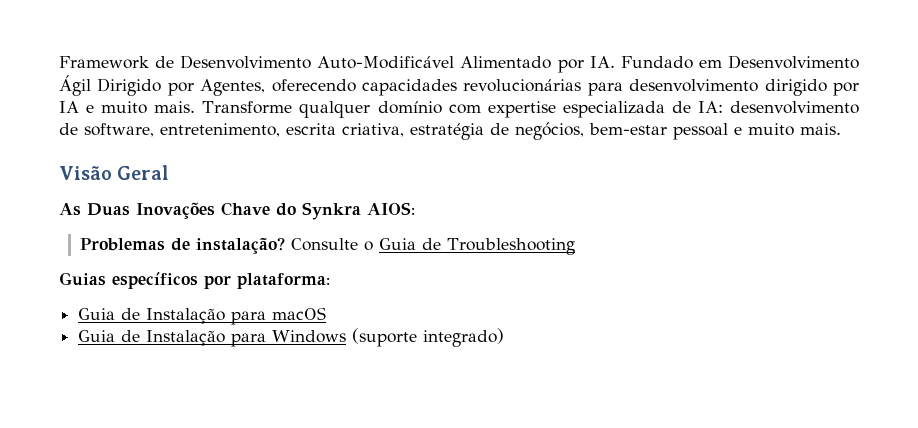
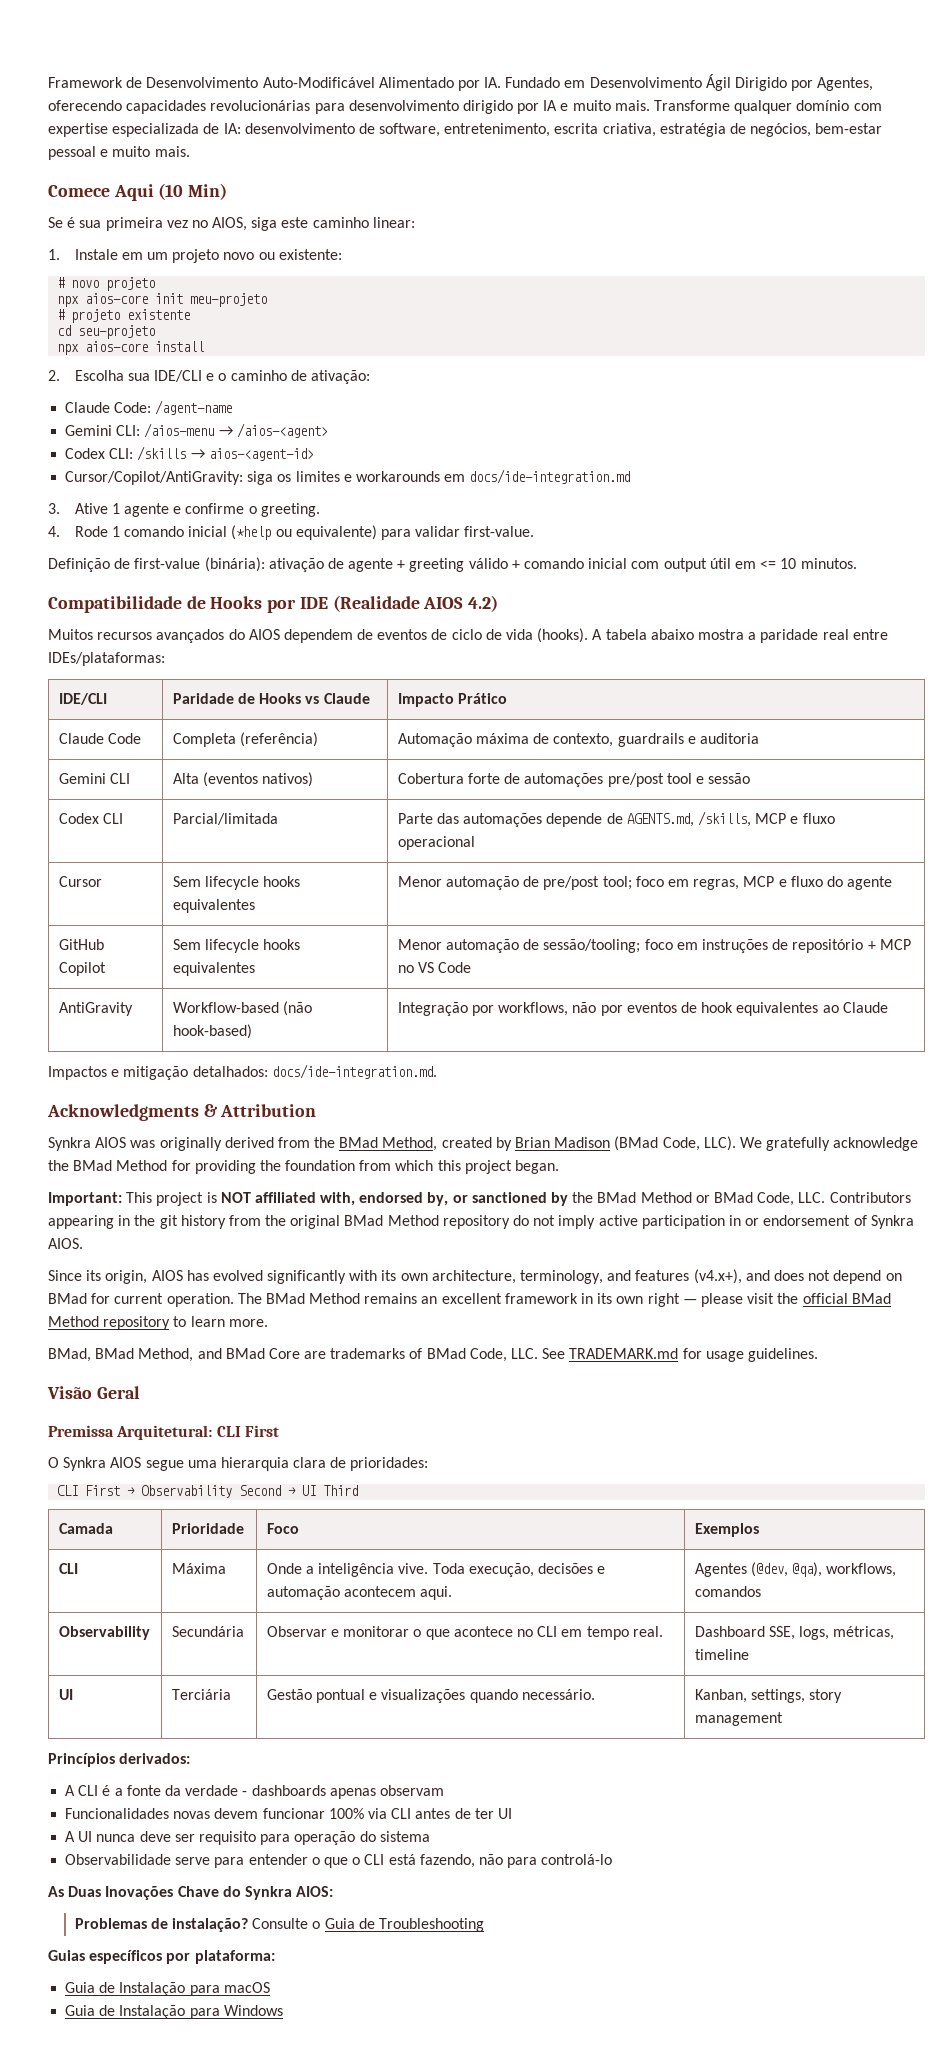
[59,165,170,180] Visão Geral -> [48,183,228,201] [48,217,415,231] [48,249,342,263] [57,277,156,291] [57,293,268,307] [57,309,191,323] [57,325,156,339] [57,341,205,355] [48,370,370,384] [65,400,233,415] [65,423,328,438] [65,446,314,461] [65,469,631,485] [48,503,320,517] [48,525,535,540] [48,557,857,572] [48,595,499,613] [48,628,888,643] [48,652,165,666] [58,693,107,705] [172,693,370,704] [397,693,508,707] [58,733,142,744] [172,732,319,747] [397,733,760,747] [58,773,131,784] [172,772,314,787] [397,773,751,787] [58,813,124,824] [172,813,278,825] [397,811,835,827] [397,836,475,850] [58,876,102,887] [172,876,301,890] [172,899,255,913] [397,876,893,890] [58,939,104,950] [58,962,106,976] [172,939,301,953] [172,962,255,976] [397,939,911,953] [397,962,472,973] [58,1002,133,1016] [172,1001,313,1016] [172,1024,252,1039] [397,1002,888,1016] [48,1064,437,1080] [47,1104,317,1121] [48,1136,919,1151] [48,1160,560,1174] [48,1192,911,1206] [48,1215,914,1229] [48,1238,83,1249] [48,1269,902,1284] [48,1293,891,1307] [48,1316,268,1330] [48,1348,818,1362] [47,1386,140,1399] [48,1425,279,1440] [48,1457,429,1471] [57,1485,359,1498] [58,1523,113,1534] [171,1523,244,1534] [266,1523,299,1534] [694,1523,759,1537] [58,1563,78,1574] [171,1563,226,1574] [266,1563,606,1577] [266,1586,453,1600] [694,1562,897,1577] [694,1586,761,1597] [58,1626,150,1640] [171,1626,244,1637] [266,1626,663,1640] [694,1626,895,1640] [694,1649,749,1660] [58,1689,73,1700] [171,1689,231,1700] [266,1689,595,1703] [694,1689,843,1703] [694,1712,783,1726] [48,1753,191,1767] [65,1785,444,1799] [65,1808,512,1819] [65,1831,430,1845] [65,1854,613,1868] Comece Aqui (10 Min) // Se é sua primeira vez no AIOS, siga este caminho linear: // 1. Instale em um projeto novo ou existente: // # novo projeto // npx aios-core init meu-projeto // # projeto existente // cd seu-projeto // npx aios-core install // 2. Escolha sua IDE/CLI e o caminho de ativação: // Claude Code: /agent-name // Gemini CLI: /aios-menu → /aios-<agent> // Codex CLI: /skills → aios-<agent-id> // Cursor/Copilot/AntiGravity: siga os limites e workarounds em docs/ide-integration.md // 3. Ative 1 agente e confirme o greeting. // 4. Rode 1 comando inicial (*help ou equivalente) para validar first-value. // Definição de first-value (binária): ativação de agente + greeting válido + comando inicial com output útil em <= 10 minutos. // Compatibilidade de Hooks por IDE (Realidade AIOS 4.2) // Muitos recursos avançados do AIOS dependem de eventos de ciclo de vida (hooks). A tabela abaixo mostra a paridade real entre IDEs/plataformas: // IDE/CLI | Paridade de Hooks vs Claude | Impacto Prático // Claude Code | Completa (referência) | Automação máxima de contexto, guardrails e auditoria // Gemini CLI | Alta (eventos nativos) | Cobertura forte de automações pre/post tool e sessão // Codex CLI | Parcial/limitada | Parte das automações depende de AGENTS.md, /skills, MCP e fluxo operacional // Cursor | Sem lifecycle hooks equivalentes | Menor automação de pre/post tool; foco em regras, MCP e fluxo do agente // GitHub Copilot | Sem lifecycle hooks equivalentes | Menor automação de sessão/tooling; foco em instruções de repositório + MCP no VS Code // AntiGravity | Workflow-based (não hook-based) | Integração por workflows, não por eventos de hook equivalentes ao Claude // Impactos e mitigação detalhados: docs/ide-integration.md. // Acknowledgments & Attribution // Synkra AIOS was originally derived from the BMad Method, created by Brian Madison (BMad Code, LLC). We gratefully acknowledge the BMad Method for providing the foundation from which this project began. // Important: This project is NOT affiliated with, endorsed by, or sanctioned by the BMad Method or BMad Code, LLC. Contributors appearing in the git history from the original BMad Method repository do not imply active participation in or endorsement of Synkra AIOS. // Since its origin, AIOS has evolved significantly with its own architecture, terminology, and features (v4.x+), and does not depend on BMad for current operation. The BMad Method remains an excellent framework in its own right — please visit the official BMad Method repository to learn more. // BMad, BMad Method, and BMad Core are trademarks of BMad Code, LLC. See TRADEMARK.md for usage guidelines. // Visão Geral // Premissa Arquitetural: CLI First // O Synkra AIOS segue uma hierarquia clara de prioridades: // CLI First → Observability Second → UI Third // Camada | Prioridade | Foco | Exemplos // CLI | Máxima | Onde a inteligência vive. Toda execução, decisões e automação acontecem aqui. | Agentes (@dev, @qa), workflows, comandos // Observability | Secundária | Observar e monitorar o que acontece no CLI em tempo real. | Dashboard SSE, logs, métricas, timeline // UI | Terciária | Gestão pontual e visualizações quando necessário. | Kanban, settings, story management // Princípios derivados: // A CLI é a fonte da verdade - dashboards apenas observam // Funcionalidades novas devem funcionar 100% via CLI antes de ter UI // A UI nunca deve ser requisito para operação do sistema // Observabilidade serve para entender o que o CLI está fazendo, não para controlá-lo
[352,328,505,347] (suporte integrado) -> (283, 2010) none

